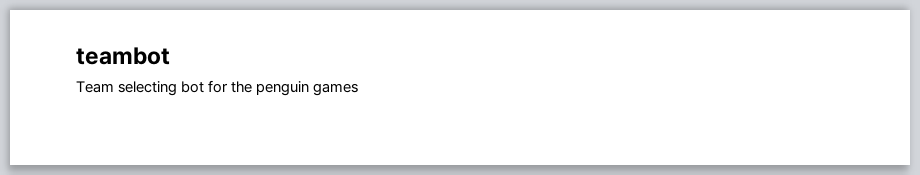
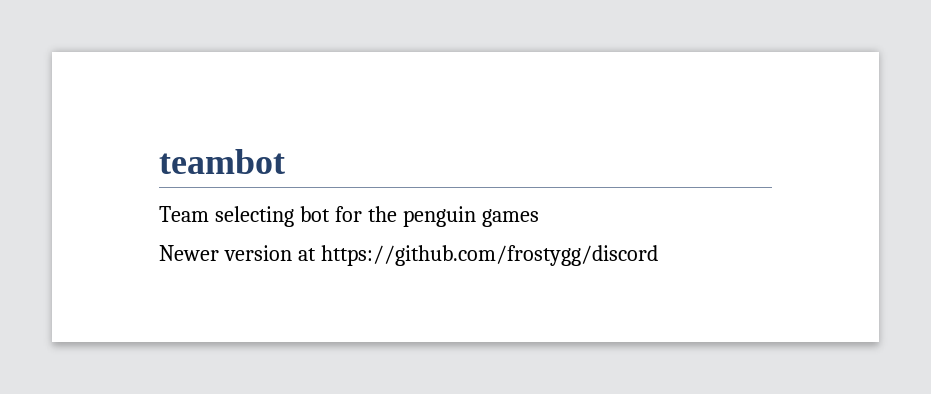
(359, 89) none -> [159,245,658,266] // Newer version at https://github.com/frostygg/discord

